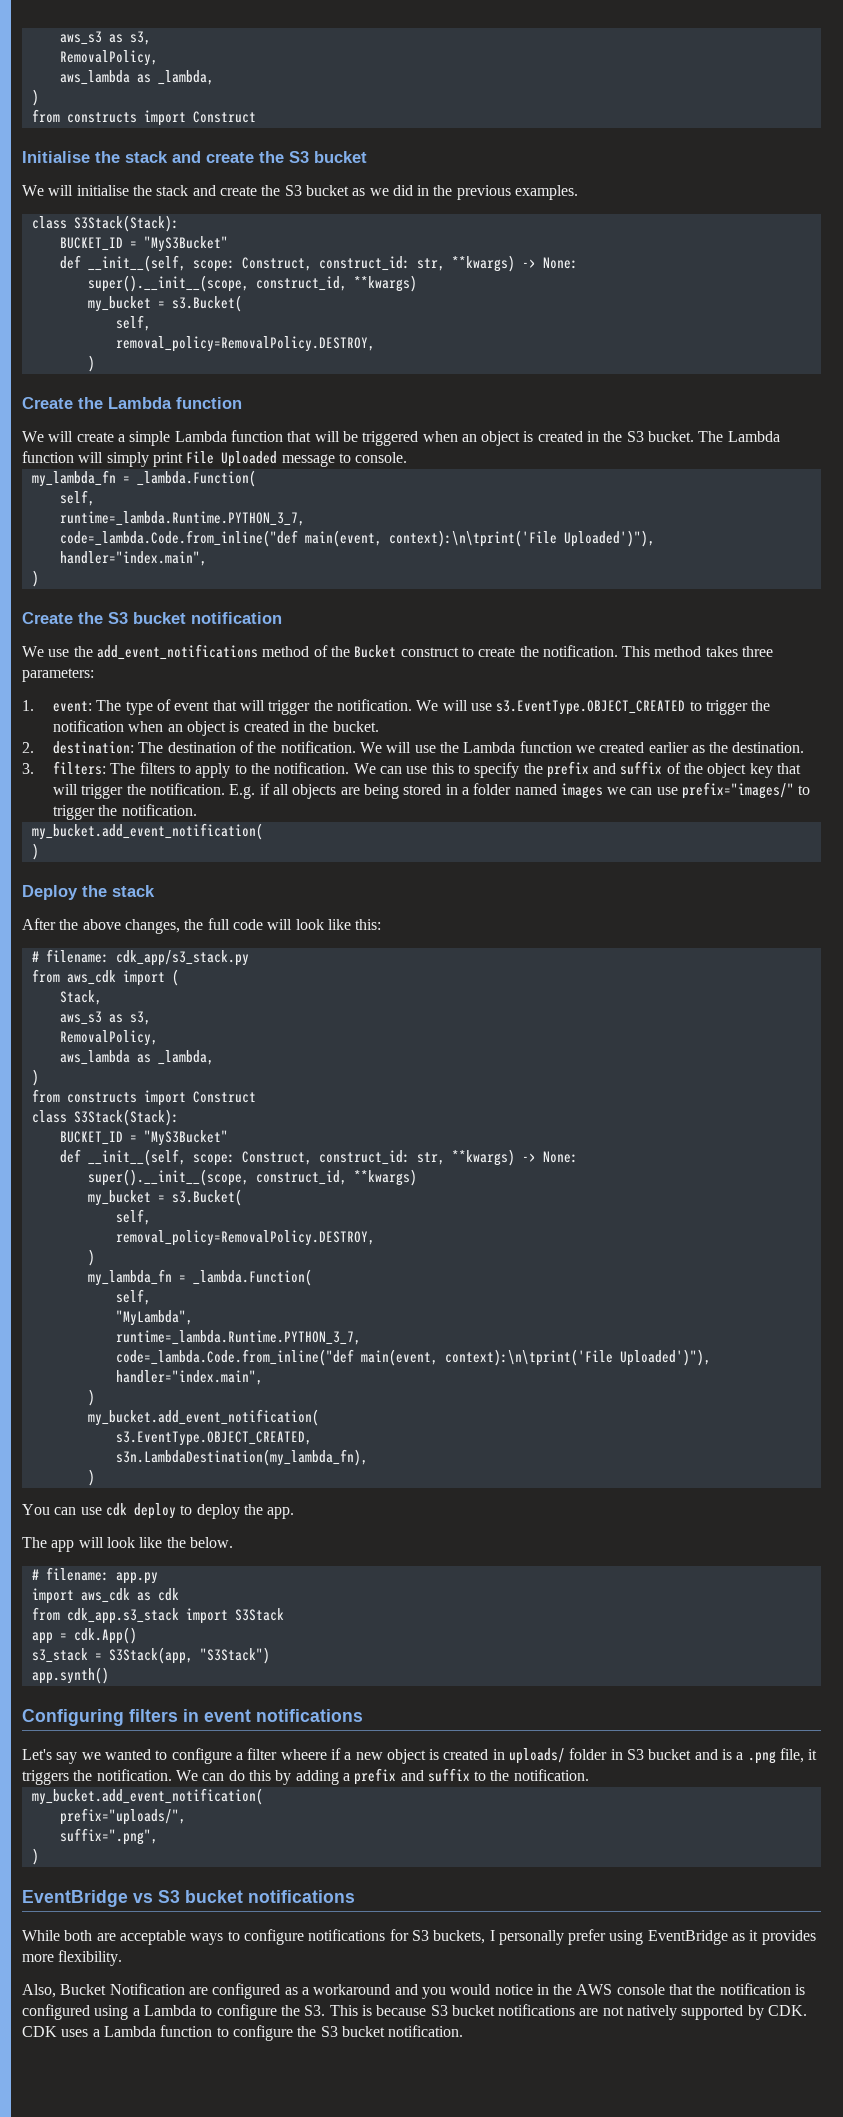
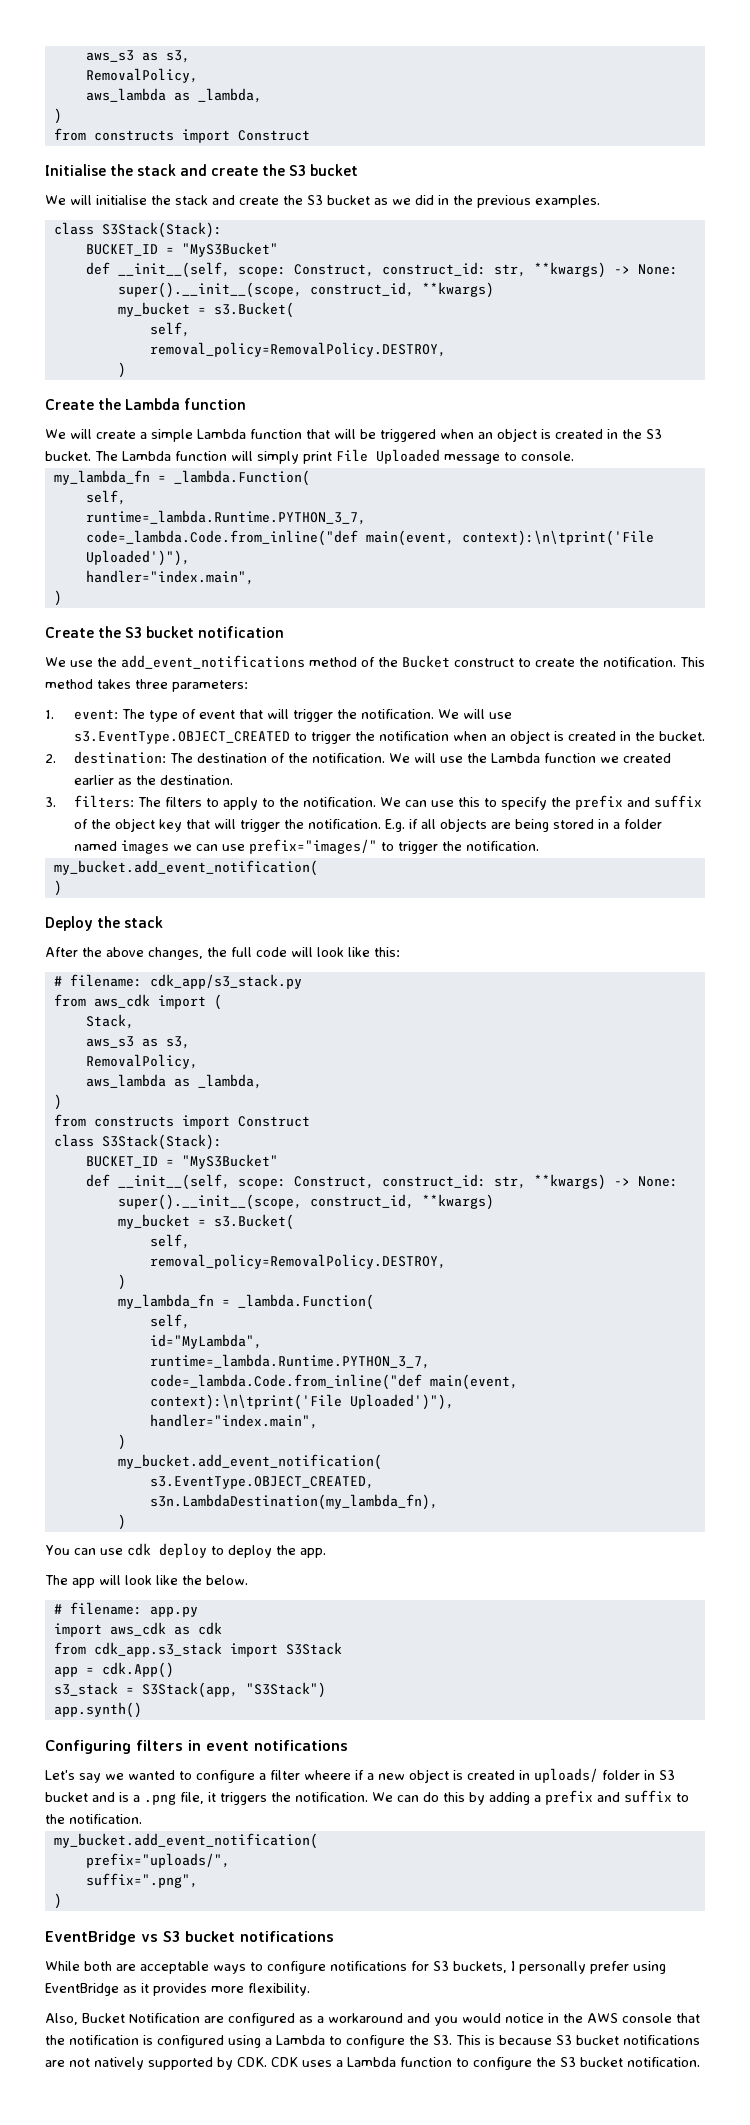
[115,1310,193,1326] "MyLambda", -> [149,1334,262,1349] id="MyLambda",

